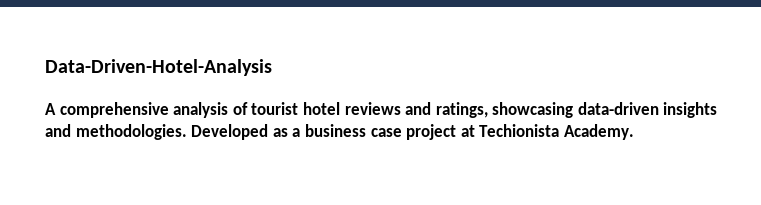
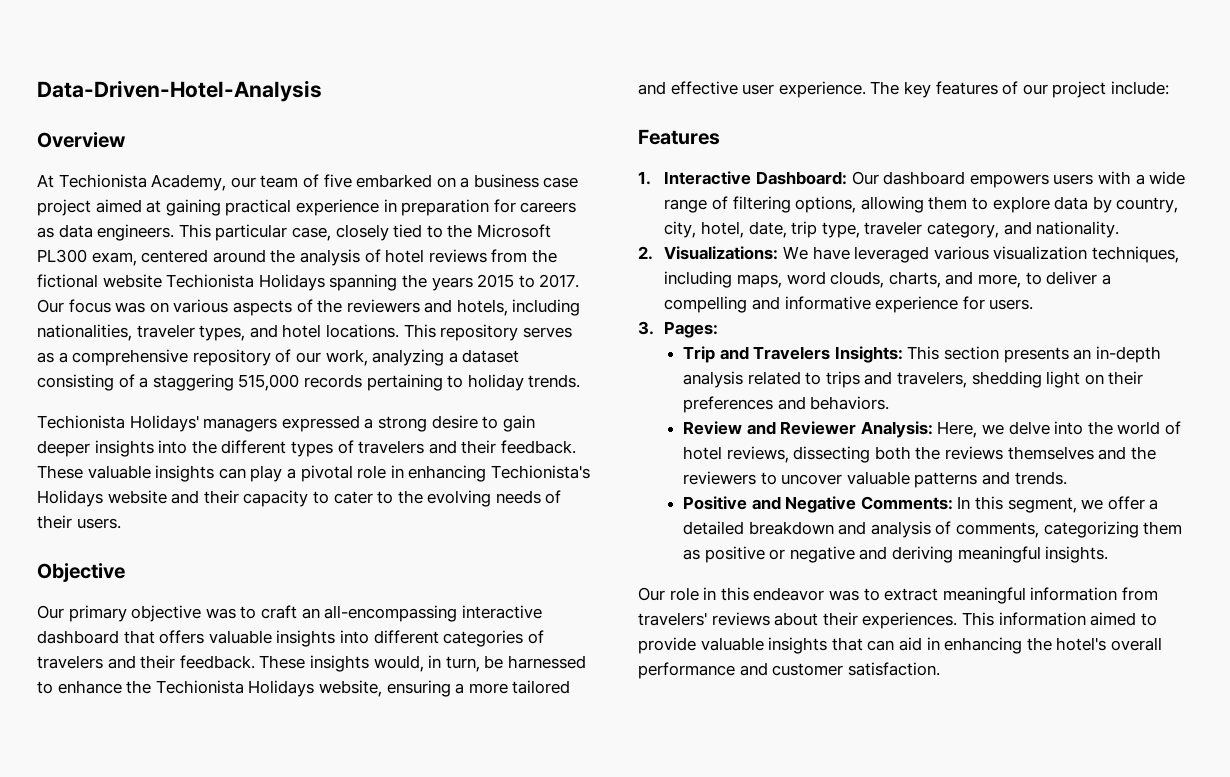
[45,102,718,118] [45,124,634,140] A comprehensive analysis of tourist hotel reviews and ratings, showcasing data-driven insights and methodologies. Developed as a business case project at Techionista Academy. -> [37,132,126,148] [37,174,579,191] [37,199,577,216] [37,224,551,241] [37,249,557,266] [37,274,580,291] [37,299,581,316] [37,324,572,341] [37,349,520,366] [37,374,581,391] [37,415,535,432] [37,440,576,457] [37,465,590,482] [37,490,562,507] [37,515,121,529] [37,563,125,582] [37,605,542,622] [37,630,544,647] [37,655,586,672] [37,680,571,697] [638,81,1169,98] [638,129,720,145] [638,171,1186,188] [664,196,1179,213] [664,221,1120,238] [638,246,1179,263] [664,271,1111,288] [664,296,1034,313] [638,321,719,338] [683,346,1161,363] [683,371,1144,388] [683,396,890,413] [683,421,1181,438] [683,446,1156,463] [683,471,1067,488] [683,496,1159,513] [683,521,1183,538] [683,546,1109,563] [638,587,1158,604] [638,612,1157,629] [638,637,1162,654] [638,662,940,679] Overview // At Techionista Academy, our team of five embarked on a business case project aimed at gaining practical experience in preparation for careers as data engineers. This particular case, closely tied to the Microsoft PL300 exam, centered around the analysis of hotel reviews from the fictional website Techionista Holidays spanning the years 2015 to 2017. Our focus was on various aspects of the reviewers and hotels, including nationalities, traveler types, and hotel locations. This repository serves as a comprehensive repository of our work, analyzing a dataset consisting of a staggering 515,000 records pertaining to holiday trends. // Techionista Holidays' managers expressed a strong desire to gain deeper insights into the different types of travelers and their feedback. These valuable insights can play a pivotal role in enhancing Techionista's Holidays website and their capacity to cater to the evolving needs of their users. // Objective // Our primary objective was to craft an all-encompassing interactive dashboard that offers valuable insights into different categories of travelers and their feedback. These insights would, in turn, be harnessed to enhance the Techionista Holidays website, ensuring a more tailored and effective user experience. The key features of our project include: // Features // 1. Interactive Dashboard: Our dashboard empowers users with a wide range of filtering options, allowing them to explore data by country, city, hotel, date, trip type, traveler category, and nationality. // 2. Visualizations: We have leveraged various visualization techniques, including maps, word clouds, charts, and more, to deliver a compelling and informative experience for users. // 3. Pages: // Trip and Travelers Insights: This section presents an in-depth analysis related to trips and travelers, shedding light on their preferences and behaviors. // Review and Reviewer Analysis: Here, we delve into the world of hotel reviews, dissecting both the reviews themselves and the reviewers to uncover valuable patterns and trends. // Positive and Negative Comments: In this segment, we offer a detailed breakdown and analysis of comments, categorizing them as positive or negative and deriving meaningful insights. // Our role in this endeavor was to extract meaningful information from travelers' reviews about their experiences. This information aimed to provide valuable insights that can aid in enhancing the hotel's overall performance and customer satisfaction.

